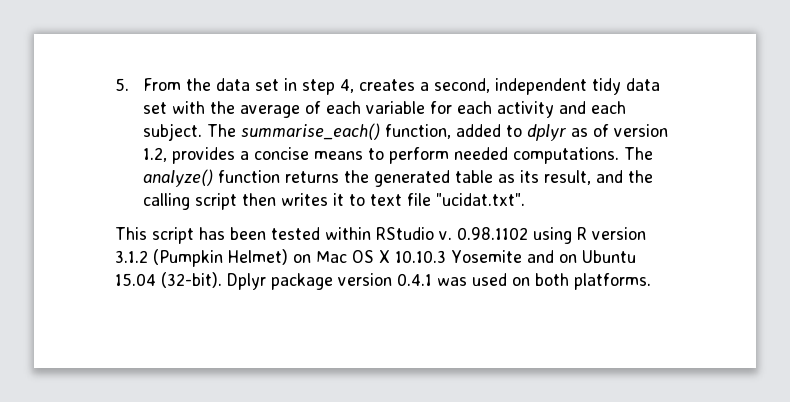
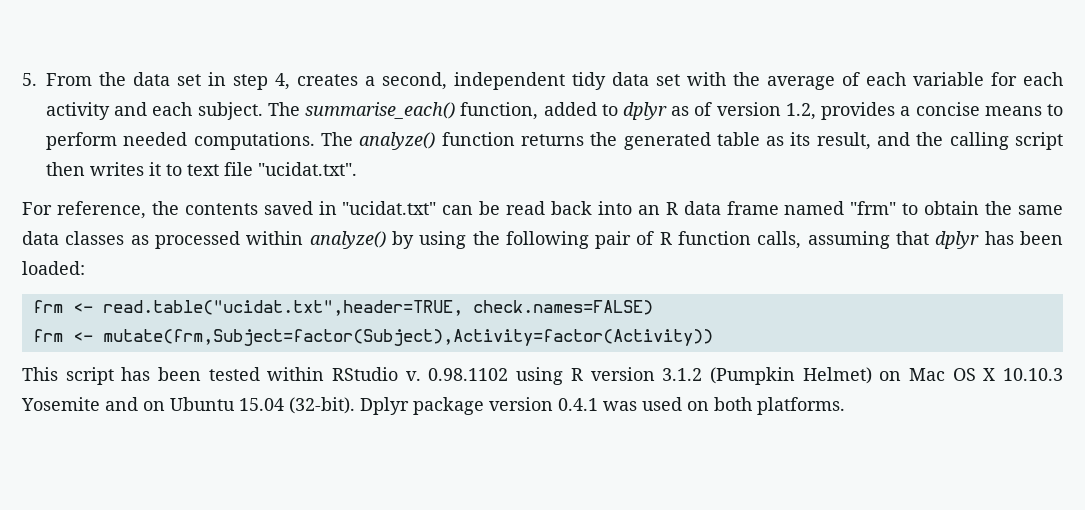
(525, 199) none -> [22,201,1064,219] [22,231,1063,249] [22,261,85,275] [32,300,653,316] [32,329,713,346] // For reference, the contents saved in "ucidat.txt" can be read back into an R data frame named "frm" to obtain the same data classes as processed within analyze() by using the following pair of R function calls, assuming that dplyr has been loaded: // frm <- read.table("ucidat.txt",header=TRUE, check.names=FALSE) // frm <- mutate(frm,Subject=factor(Subject),Activity=factor(Activity))

